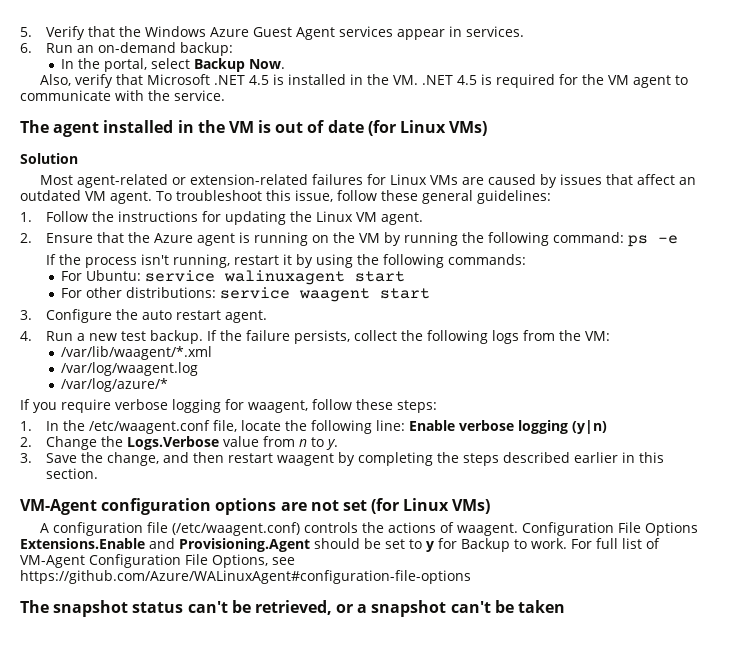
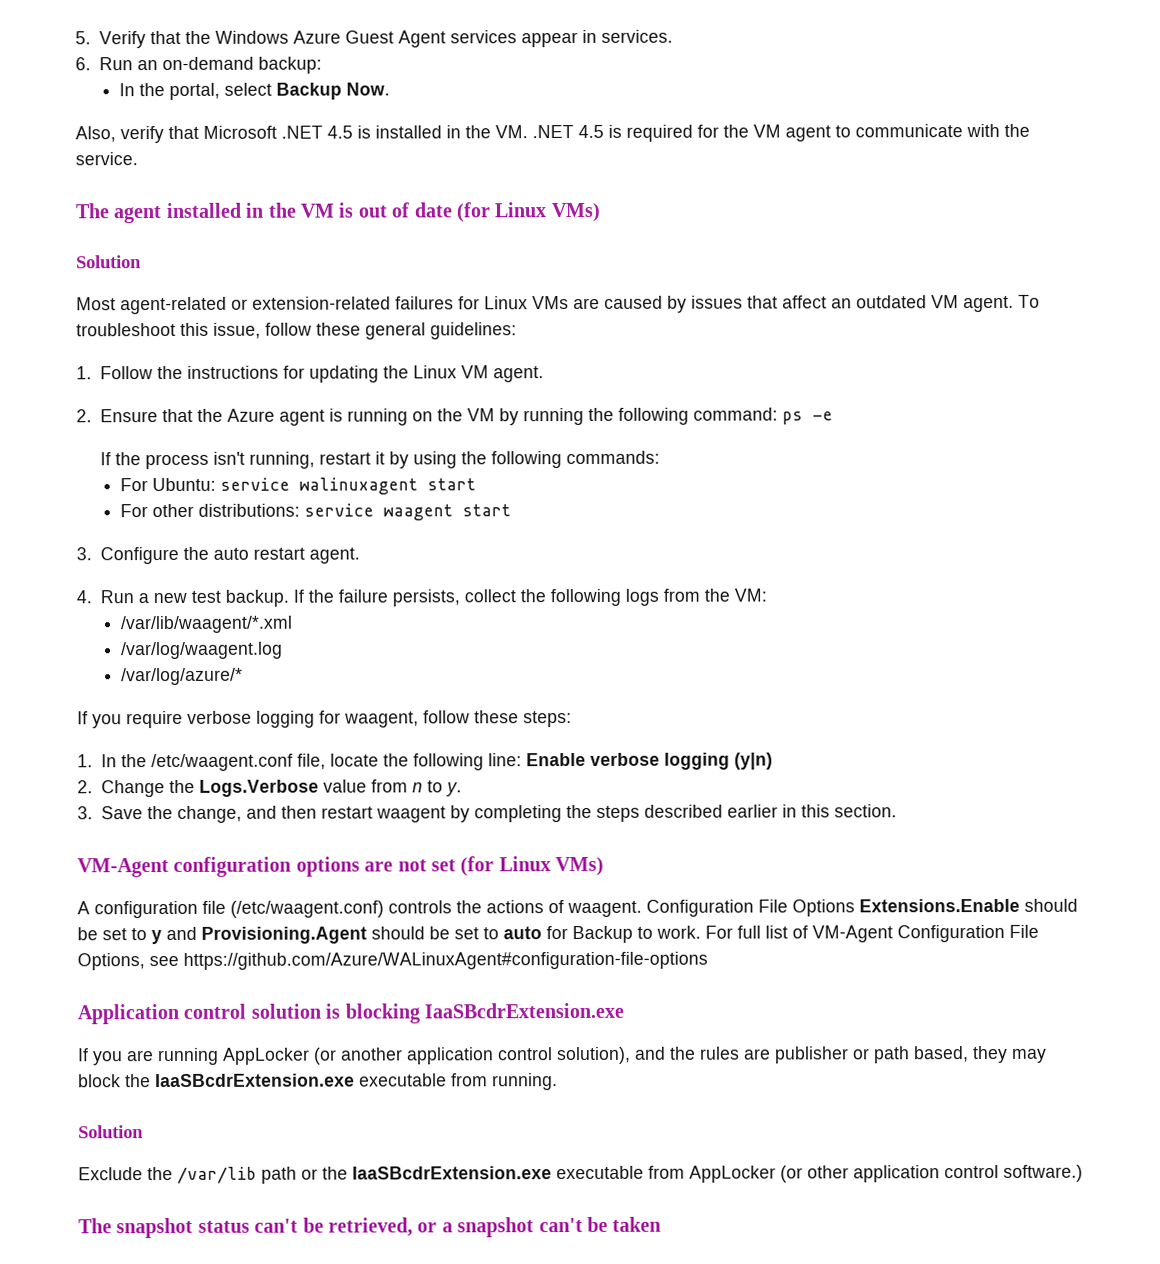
(145, 543) none -> [1024,898,1078,912] [77,927,162,945] should be set to y
[426,541,434,552] y -> [503,926,542,940] auto
(471, 577) none -> [77,1002,624,1025] [78,1045,1047,1066] [78,1073,558,1091] [78,1125,144,1139] [78,1164,1083,1184] // Application control solution is blocking IaaSBcdrExtension.exe // If you are running AppLocker (or another application control solution), and the rules are publisher or path based, they may block the IaaSBcdrExtension.exe executable from running. // Solution // Exclude the /var/lib path or the IaaSBcdrExtension.exe executable from AppLocker (or other application control software.)

